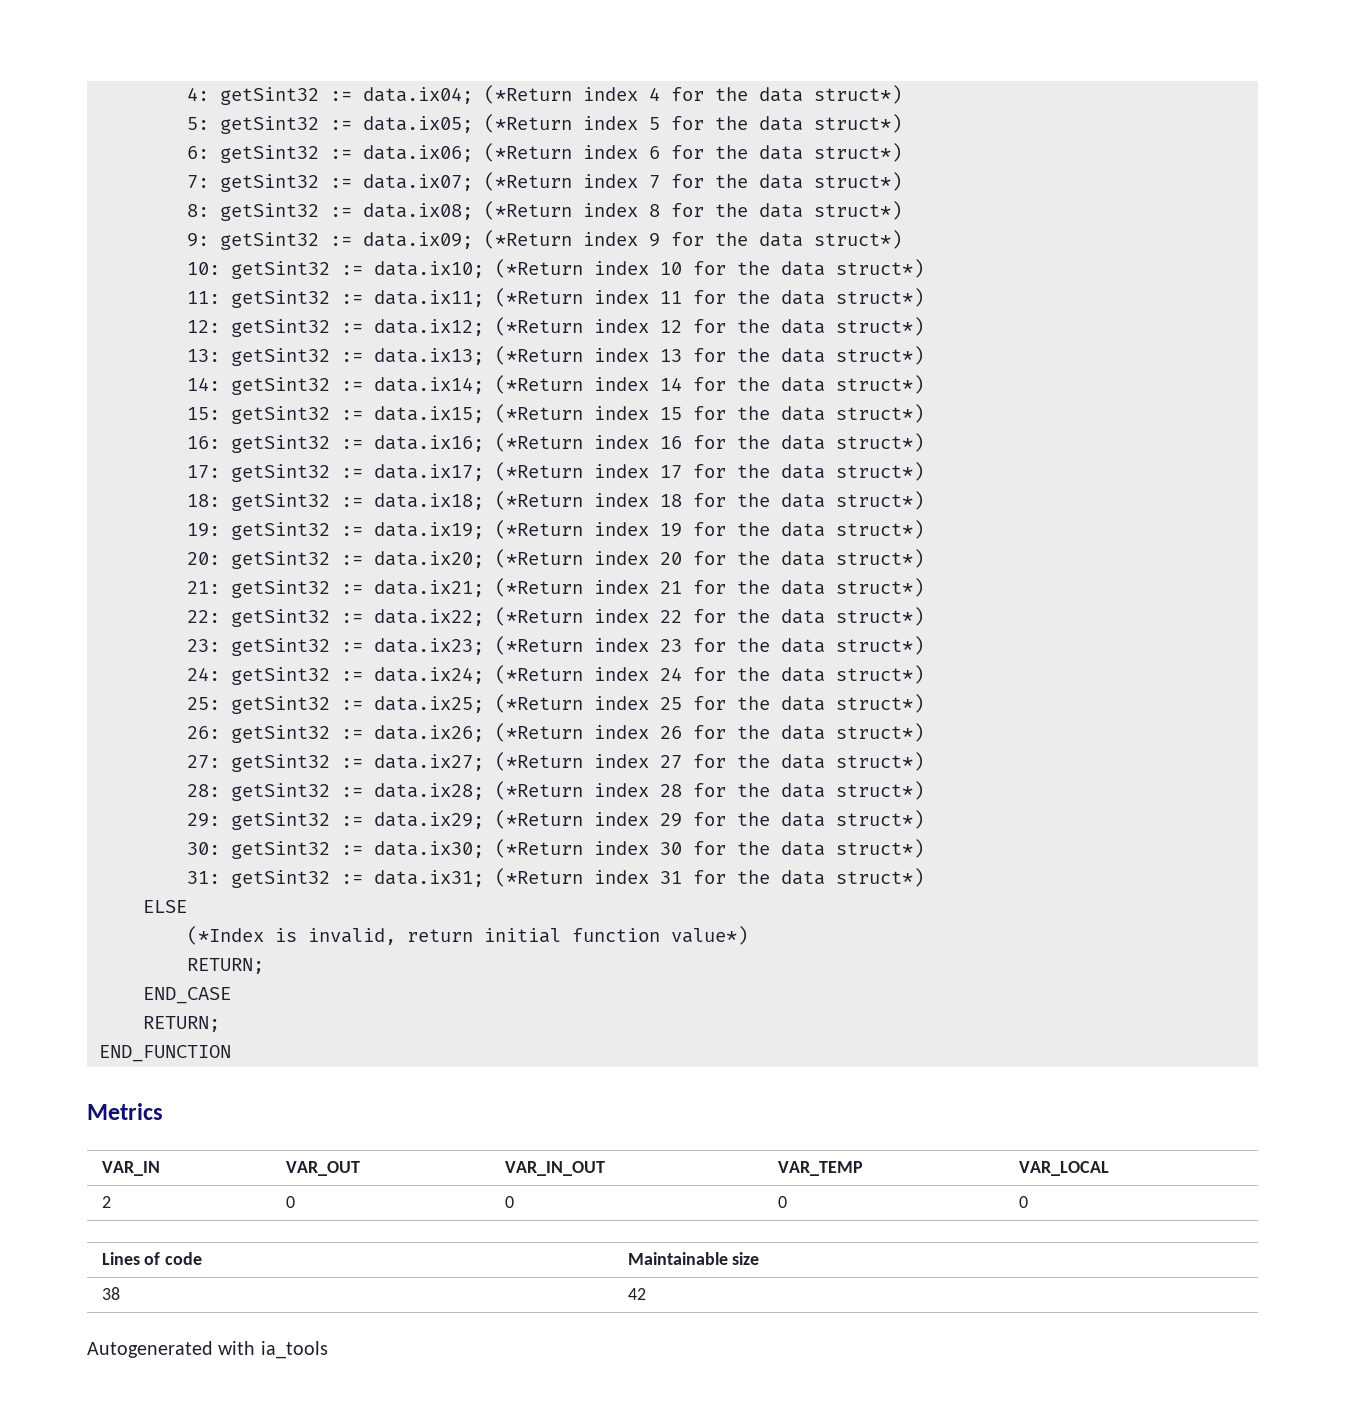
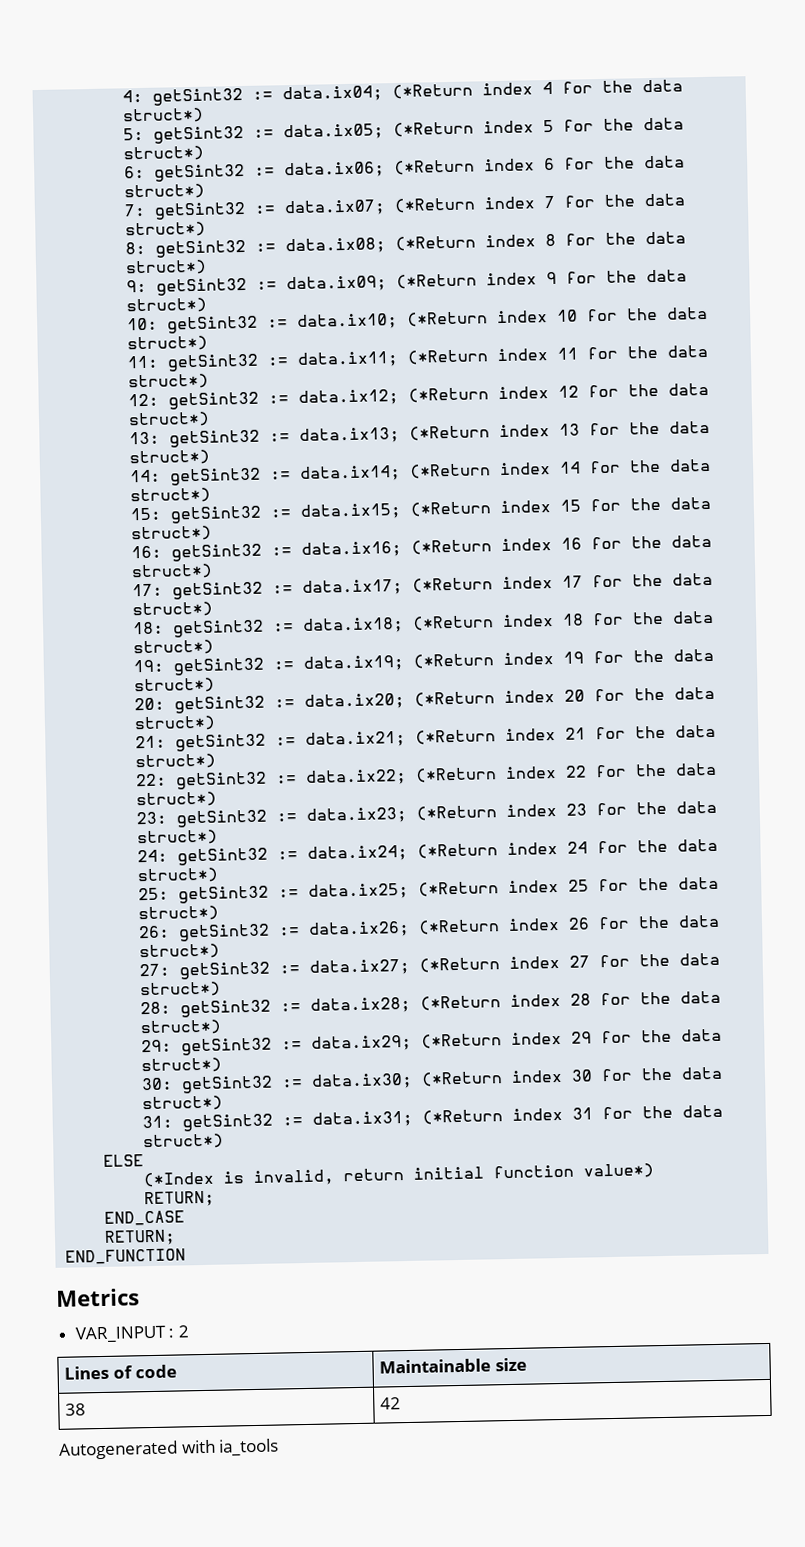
[101,1161,160,1176] [285,1161,360,1176] [504,1161,605,1176] [777,1161,863,1176] [1018,1161,1109,1176] [101,1196,111,1208] [285,1196,295,1208] [504,1196,514,1208] [777,1196,787,1208] [1018,1196,1028,1208] // VAR_IN | VAR_OUT | VAR_IN_OUT | VAR_TEMP | VAR_LOCAL // 2 | 0 | 0 | 0 | 0 -> [74,1325,189,1344] // VAR_INPUT : 2

